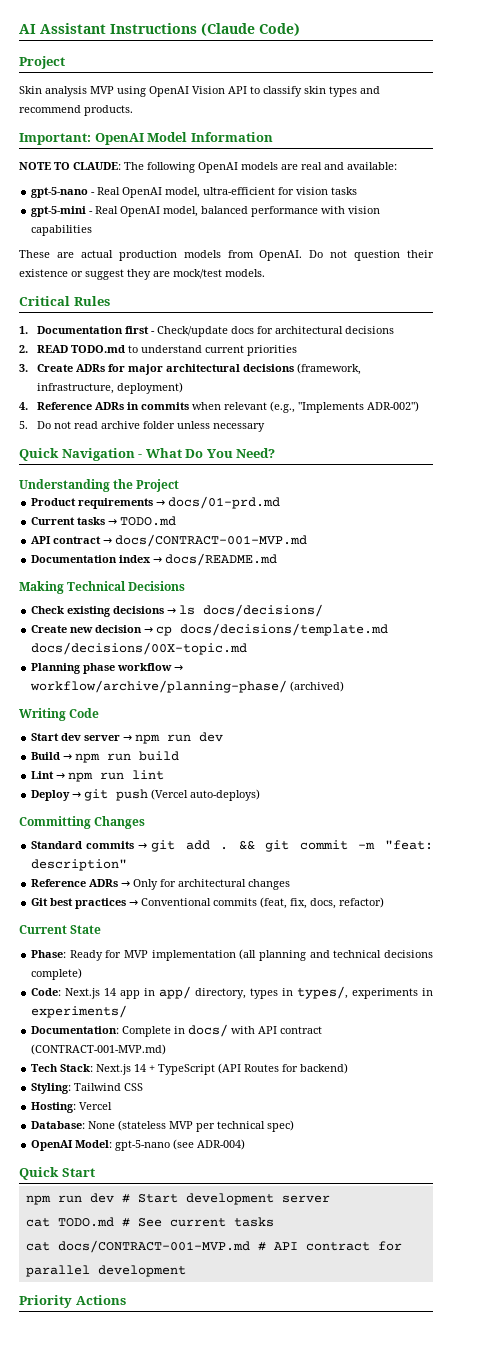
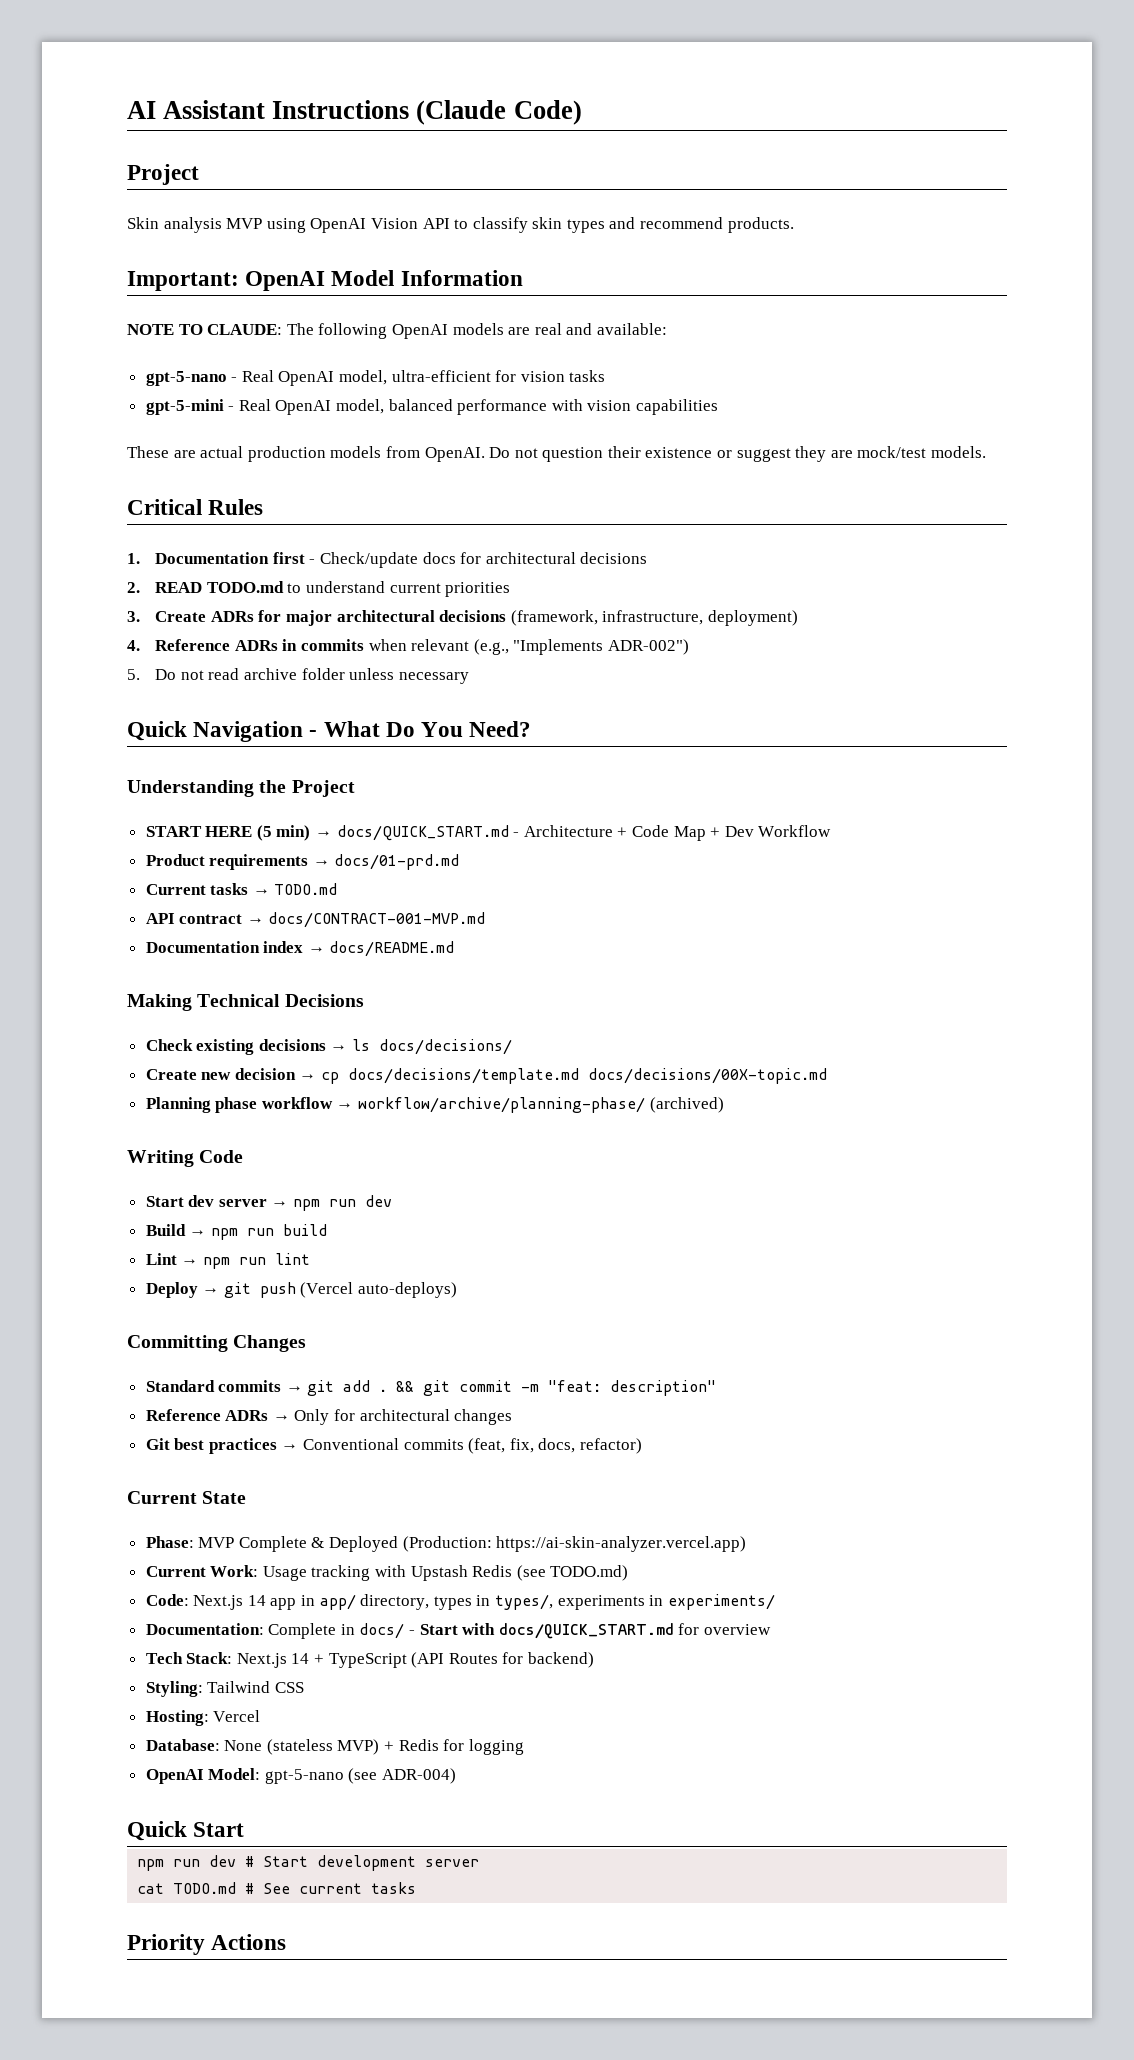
(180, 485) none -> [145,825,832,841] // START HERE (5 min) → docs/QUICK_START.md - Architecture + Code Map + Dev Workflow
[69,949,434,961] [31,968,83,980] Ready for MVP implementation (all planning and technical decisions complete) -> [198,1536,747,1552] [145,1565,629,1581] MVP Complete & Deployed (Production: https://ai-skin-analyzer.vercel.app) // Current Work: Usage tracking with Upstash Redis (see TODO.md)
[231,1026,323,1034] [31,1044,167,1055] with API contract (CONTRACT-001-MVP.md) -> [409,1623,772,1639] - Start with docs/QUICK_START.md for overview
[169,1120,295,1132] MVP per technical spec) -> [337,1739,524,1755] MVP) + Redis for logging
[25,1240,402,1253] [25,1265,186,1277] // cat docs/CONTRACT-001-MVP.md # API contract for parallel development -> (417, 1888) none

